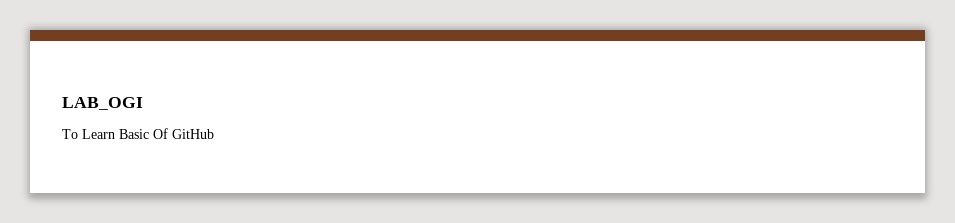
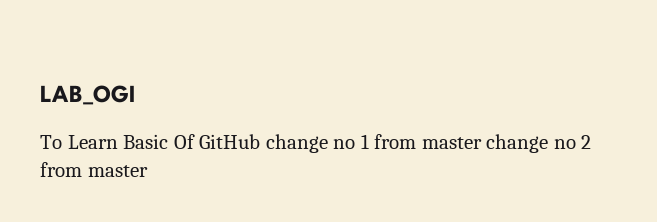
(214, 134) none -> [265,134,592,153] [40,162,148,177] change no 1 from master change no 2 from master

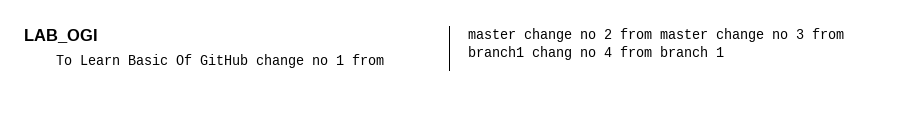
(148, 171) none -> [716,28,844,42] [468,46,724,60] change no 3 from branch1 chang no 4 from branch 1

